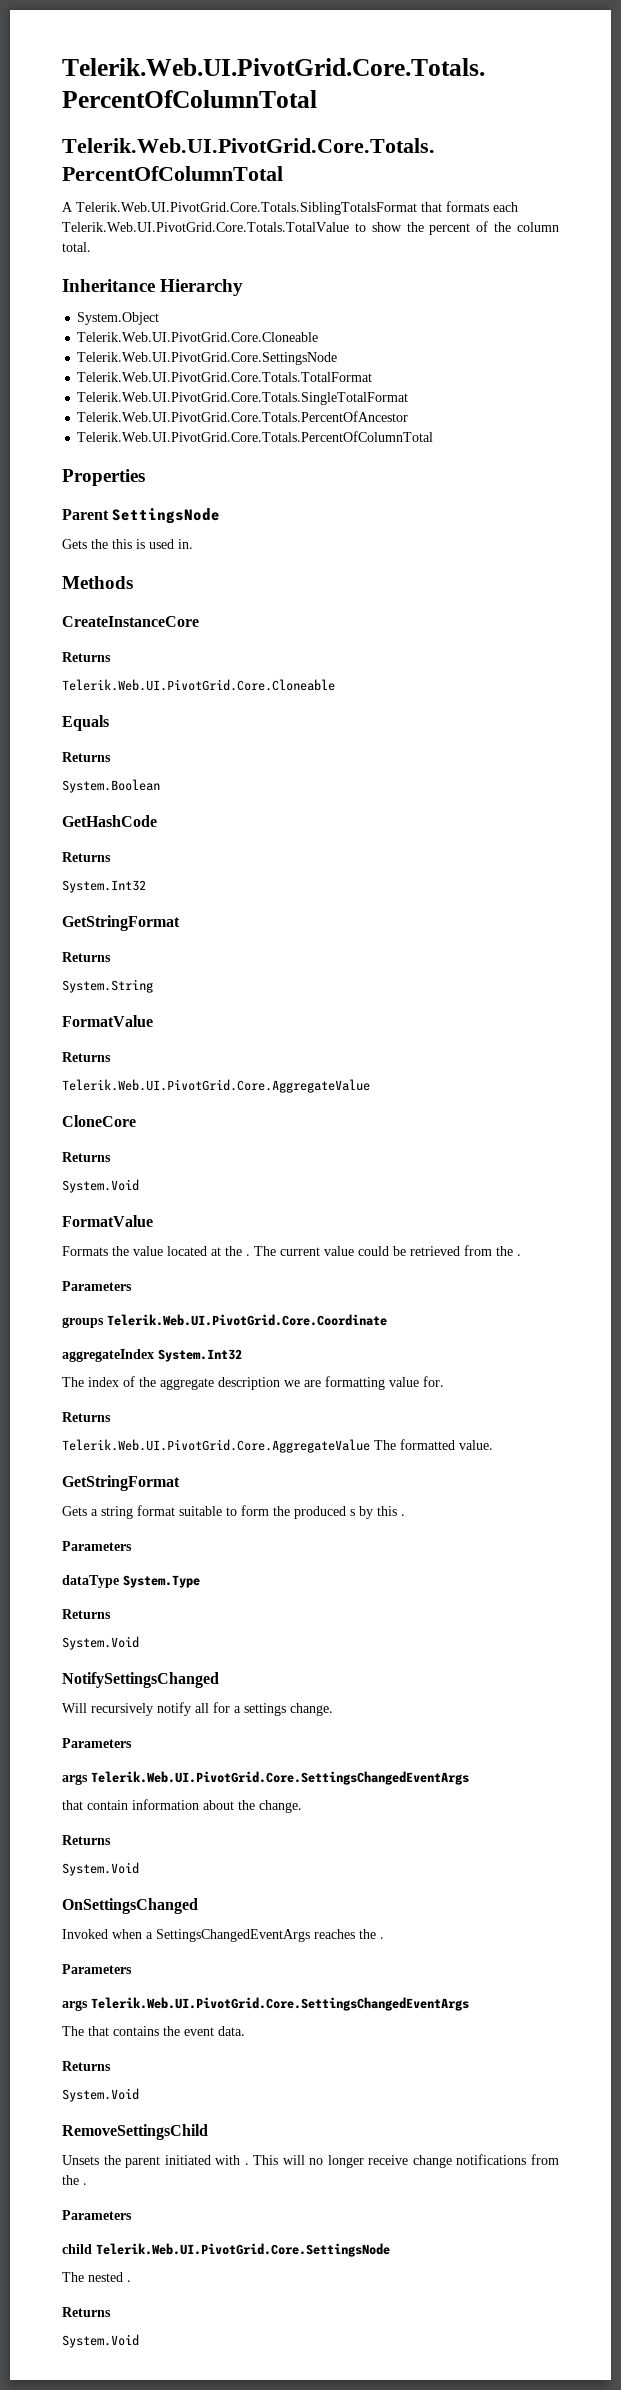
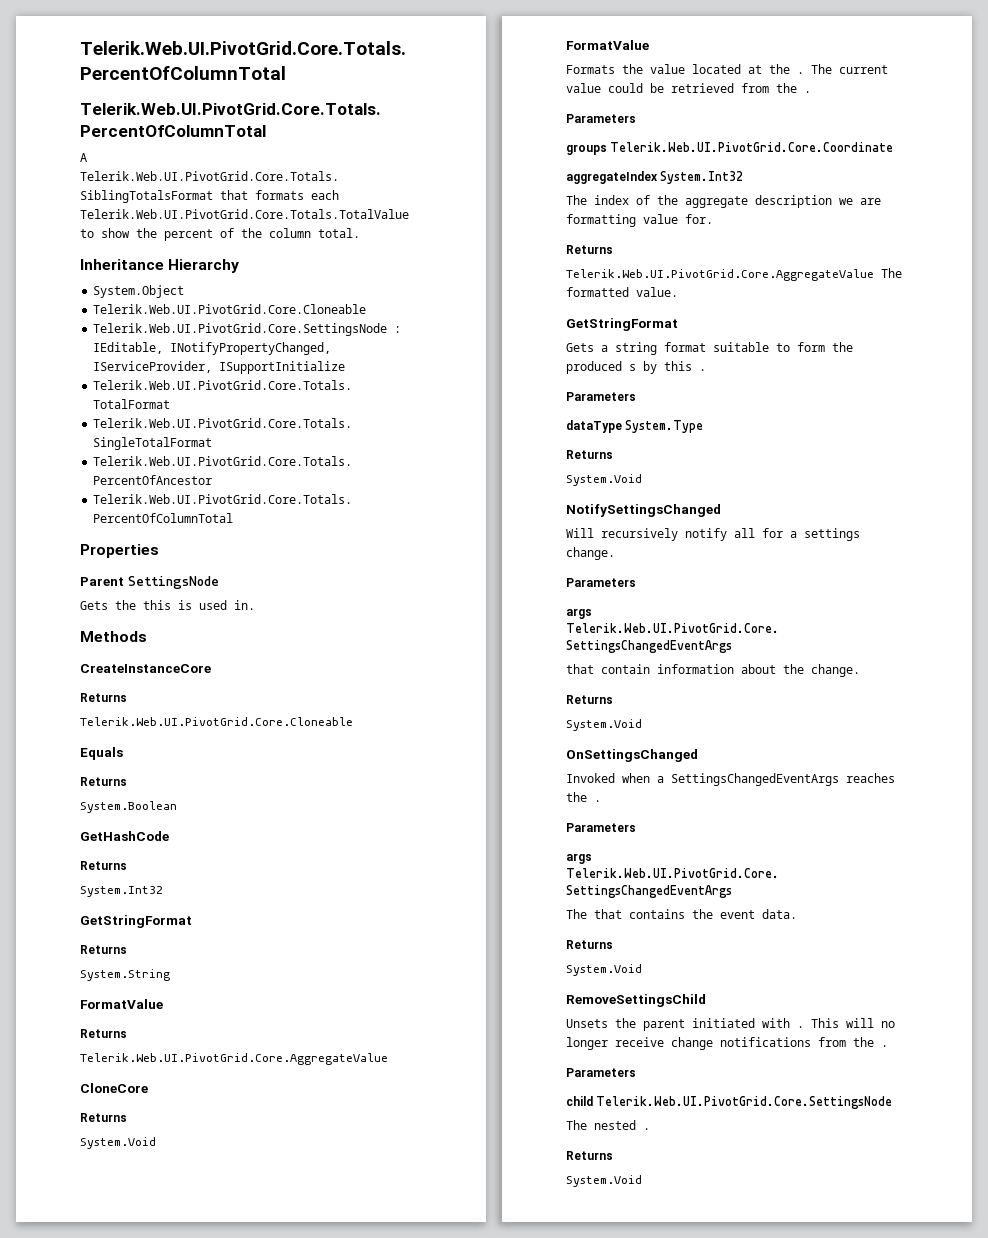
(338, 358) none -> [394,326,402,333] [93,342,332,355] [93,361,346,374] : IEditable, INotifyPropertyChanged, IServiceProvider, ISupportInitialize

